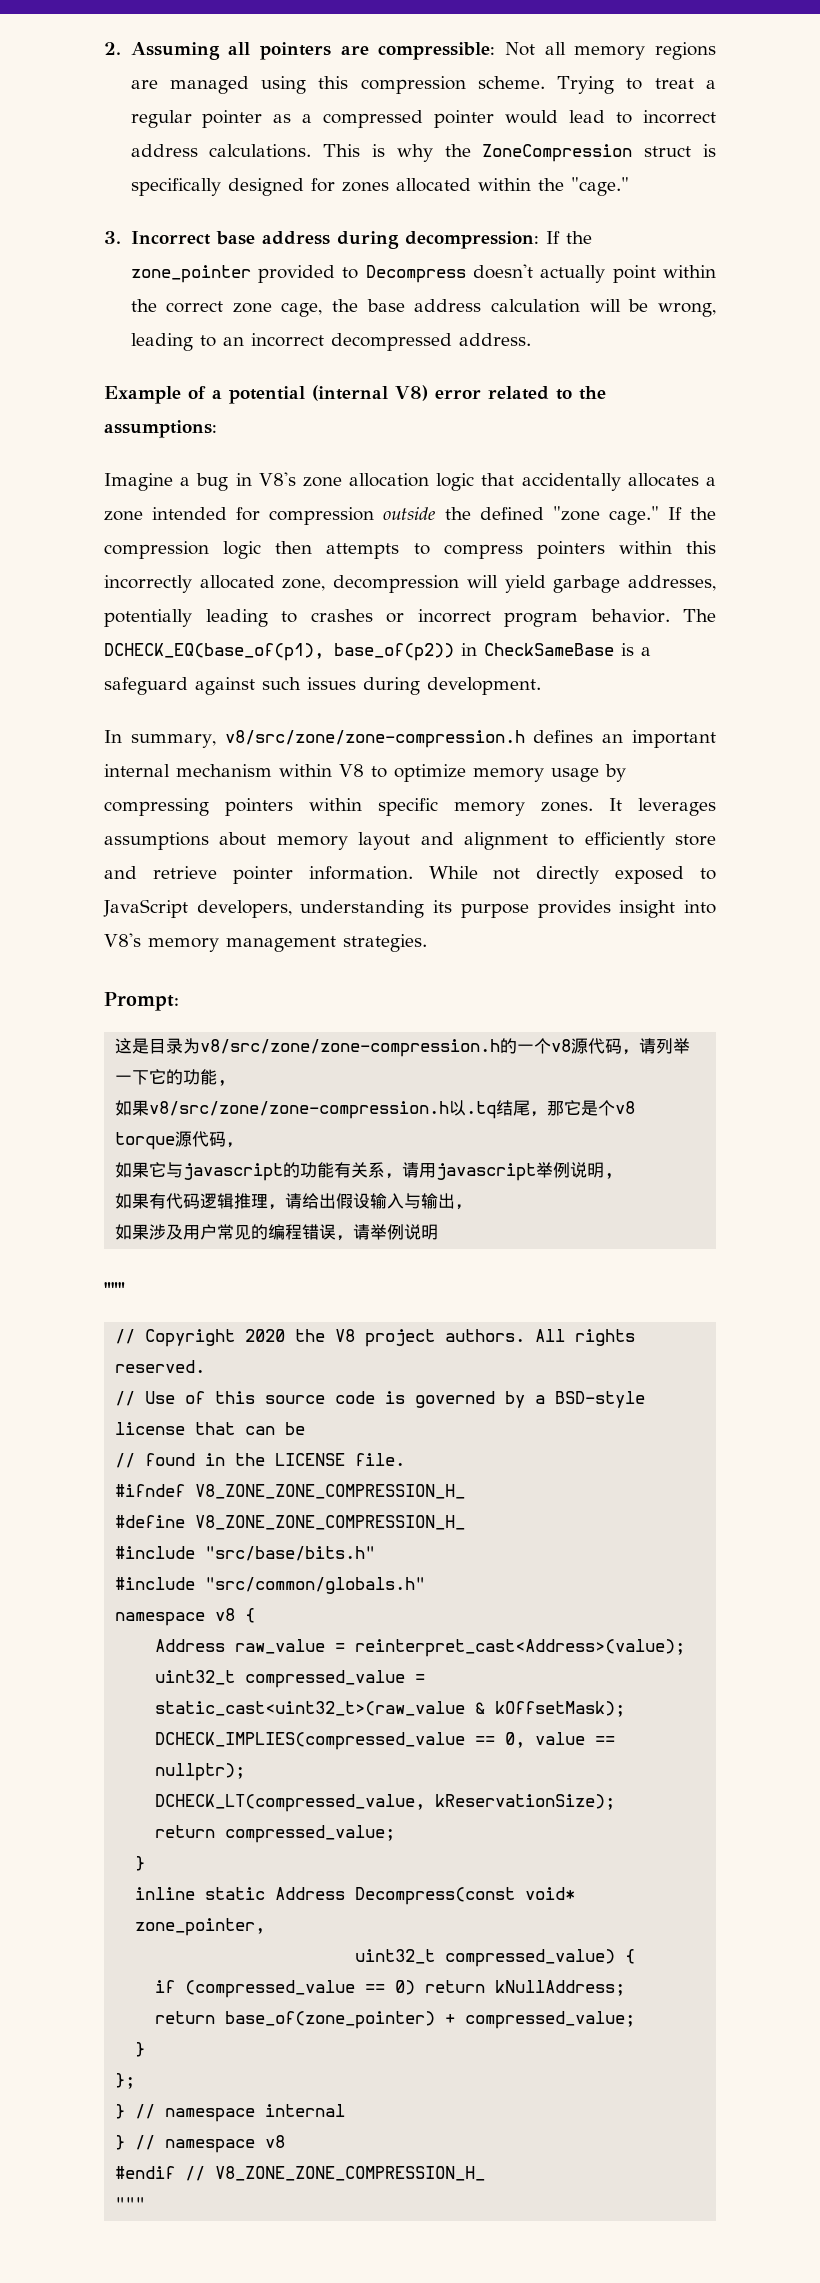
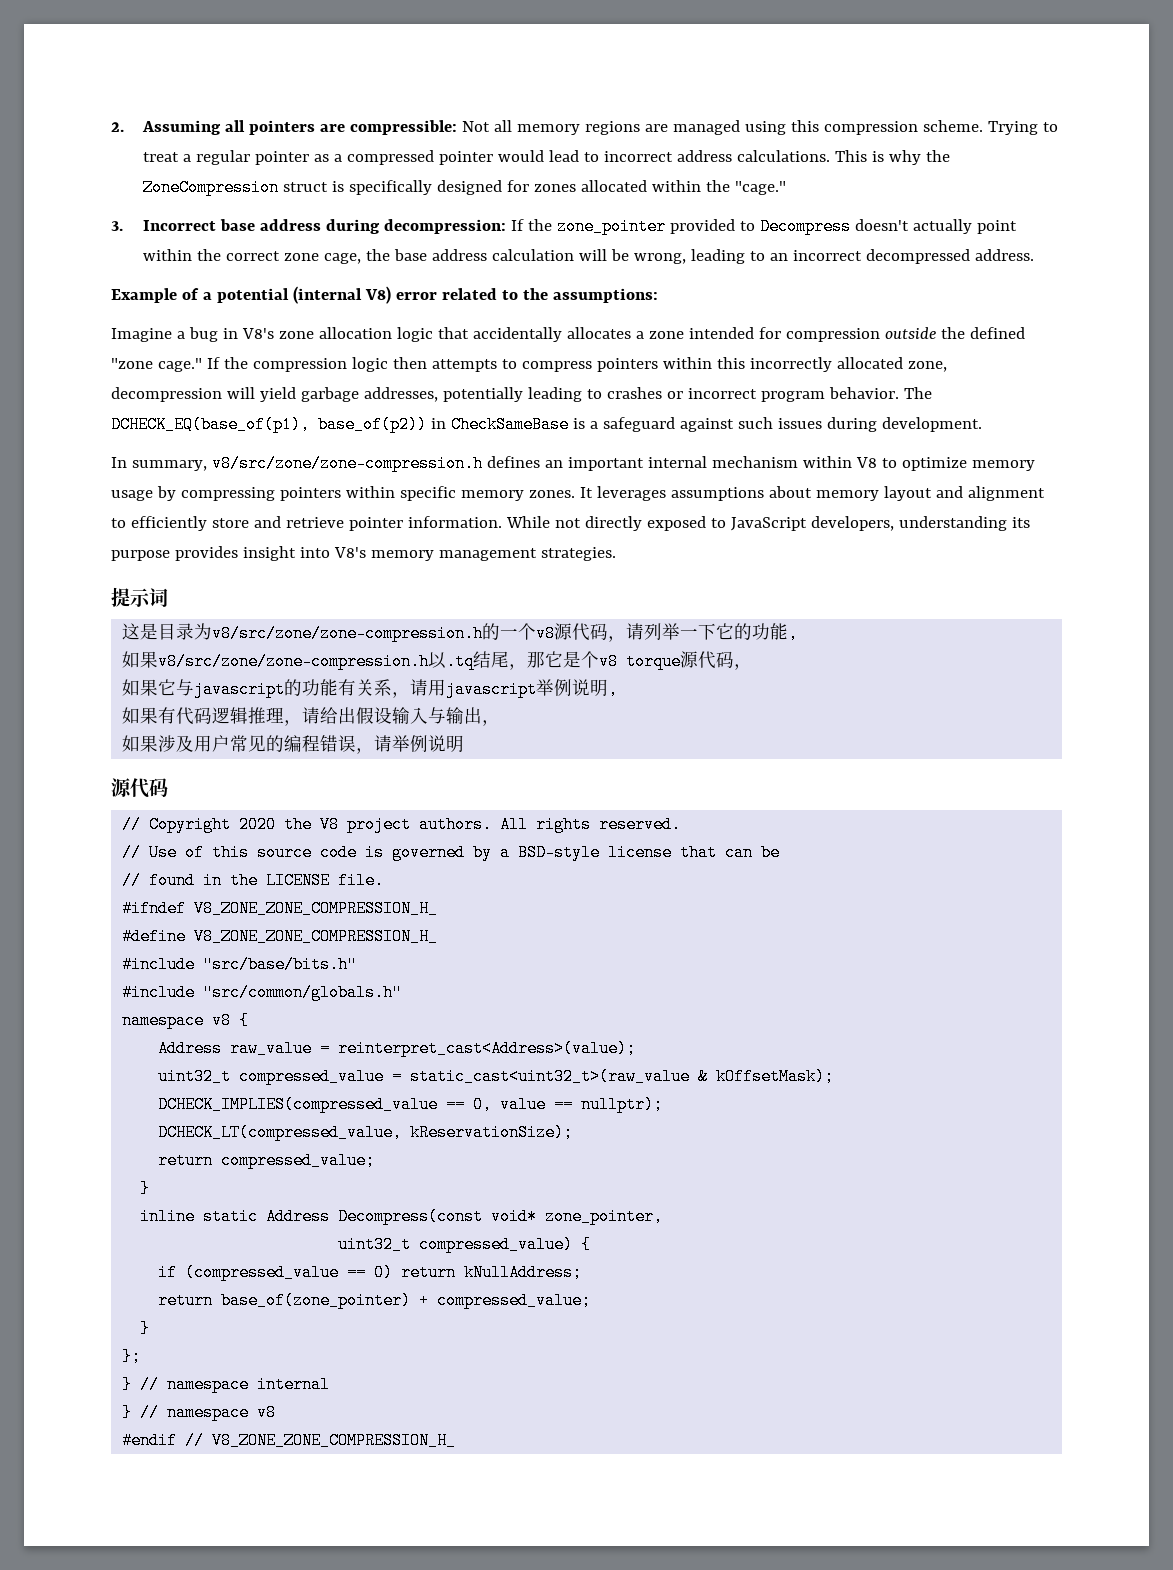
[104,992,179,1011] Prompt: -> [111,587,168,607] 提示词
[104,1282,125,1296] """ -> [111,778,168,798] 源代码
[115,2197,146,2210] // """ -> (457, 1440) none

